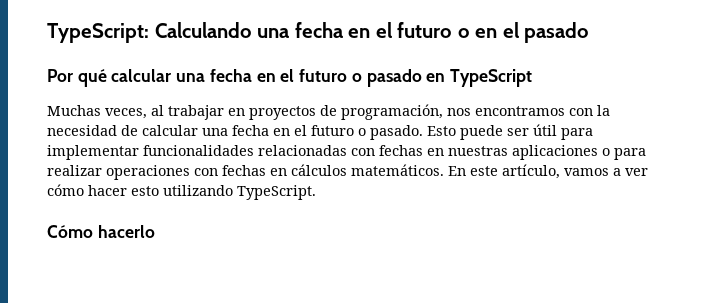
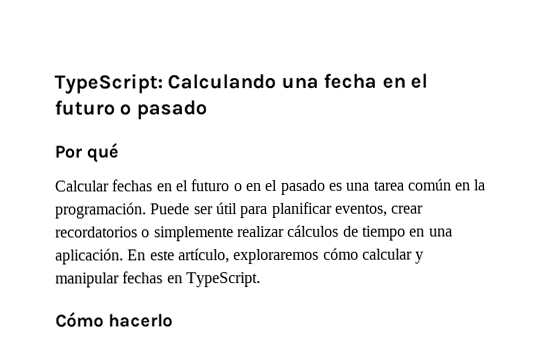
[475,22,519,38] en el -> (132, 110) none
[111,69,532,87] [47,104,610,120] [47,124,593,140] [47,145,646,160] [47,164,648,180] [47,184,233,196] calcular una fecha en el futuro o pasado en TypeScript // Muchas veces, al trabajar en proyectos de programación, nos encontramos con la necesidad de calcular una fecha en el futuro o pasado. Esto puede ser útil para implementar funcionalidades relacionadas con fechas en nuestras aplicaciones o para realizar operaciones con fechas en cálculos matemáticos. En este artículo, vamos a ver cómo hacer esto utilizando -> [55,178,487,195] [55,201,425,219] [55,224,453,242] [55,247,425,265] [55,271,183,288] // Calcular fechas en el futuro o en el pasado es una tarea común en la programación. Puede ser útil para planificar eventos, crear recordatorios o simplemente realizar cálculos de tiempo en una aplicación. En este artículo, exploraremos cómo calcular y manipular fechas en

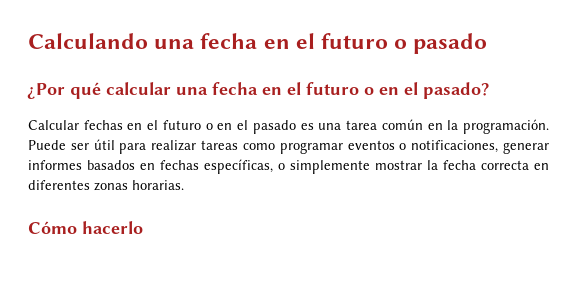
[54,73,163,95] TypeScript: -> (28, 41) none
[54,145,82,159] Por -> [27,83,65,99] ¿Por
(119, 152) none -> [106,82,489,99] calcular una fecha en el futuro o en el pasado?
[271,201,425,218] [55,224,453,242] [55,247,425,265] [55,271,261,288] planificar eventos, crear recordatorios o simplemente realizar cálculos de tiempo en una aplicación. En este artículo, exploraremos cómo calcular y manipular fechas en TypeScript. -> [151,140,549,154] [28,159,549,174] [28,180,184,191] realizar tareas como programar eventos o notificaciones, generar informes basados en fechas específicas, o simplemente mostrar la fecha correcta en diferentes zonas horarias.

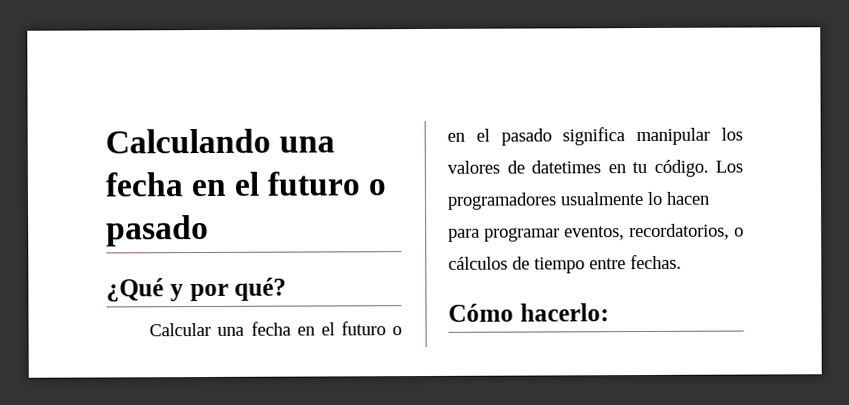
[27,82,171,99] ¿Por qué calcular -> [106,277,288,302] [149,322,212,337] ¿Qué y por qué? // Calcular
[423,82,489,99] [28,119,549,134] [28,139,549,154] [28,159,549,174] [28,180,184,191] pasado? // Calcular fechas en el futuro o en el pasado es una tarea común en la programación. Puede ser útil para realizar tareas como programar eventos o notificaciones, generar informes basados en fechas específicas, o simplemente mostrar la fecha correcta en diferentes zonas horarias. -> [500,127,743,146] [447,159,743,177] [447,191,710,210] [448,223,744,242] [448,254,682,274] pasado significa manipular los valores de datetimes en tu código. Los programadores usualmente lo hacen para programar eventos, recordatorios, o cálculos de tiempo entre fechas.
[82,221,143,234] hacerlo -> [519,303,609,322] hacerlo:

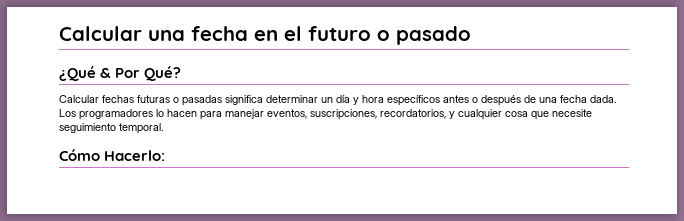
[105,128,271,154] Calculando -> [59,26,142,41] Calcular
[169,277,288,302] [149,321,402,337] [447,127,743,146] [447,159,709,177] y por qué? // Calcular una fecha en el futuro o en el pasado significa manipular los valores de datetimes en tu código. -> [100,66,182,81] [59,95,616,106] & Por Qué? // Calcular fechas futuras o pasadas significa determinar un día y hora específicos antes o después de una fecha dada.
[560,192,644,206] usualmente -> (153, 114) none
[484,223,744,242] [448,254,682,274] programar eventos, recordatorios, o cálculos de tiempo entre fechas. -> [225,109,592,120] [59,123,163,134] manejar eventos, suscripciones, recordatorios, y cualquier cosa que necesite seguimiento temporal.
[519,303,609,322] hacerlo: -> [104,150,166,161] Hacerlo:

